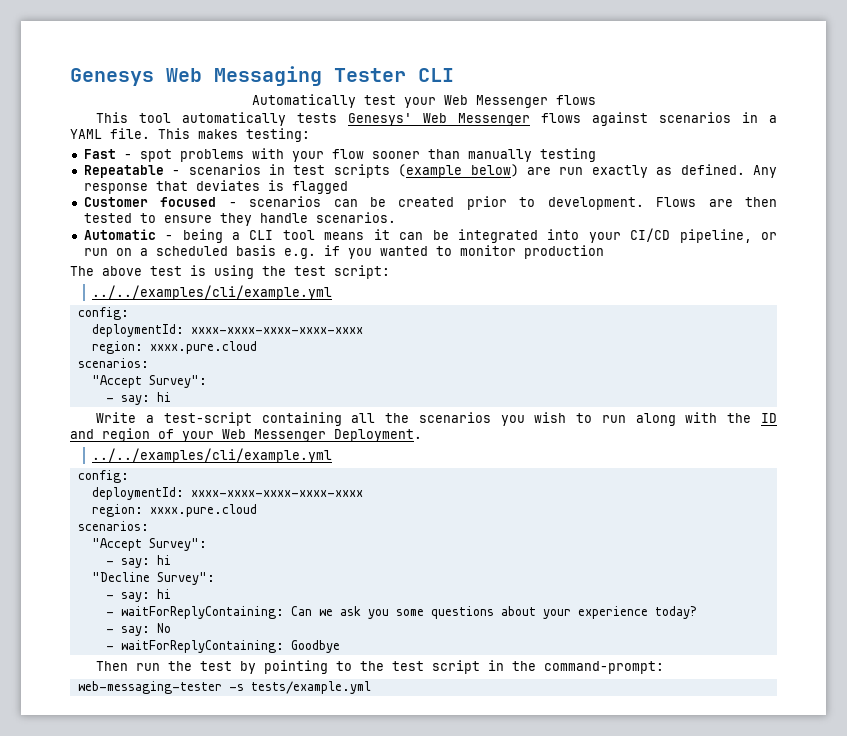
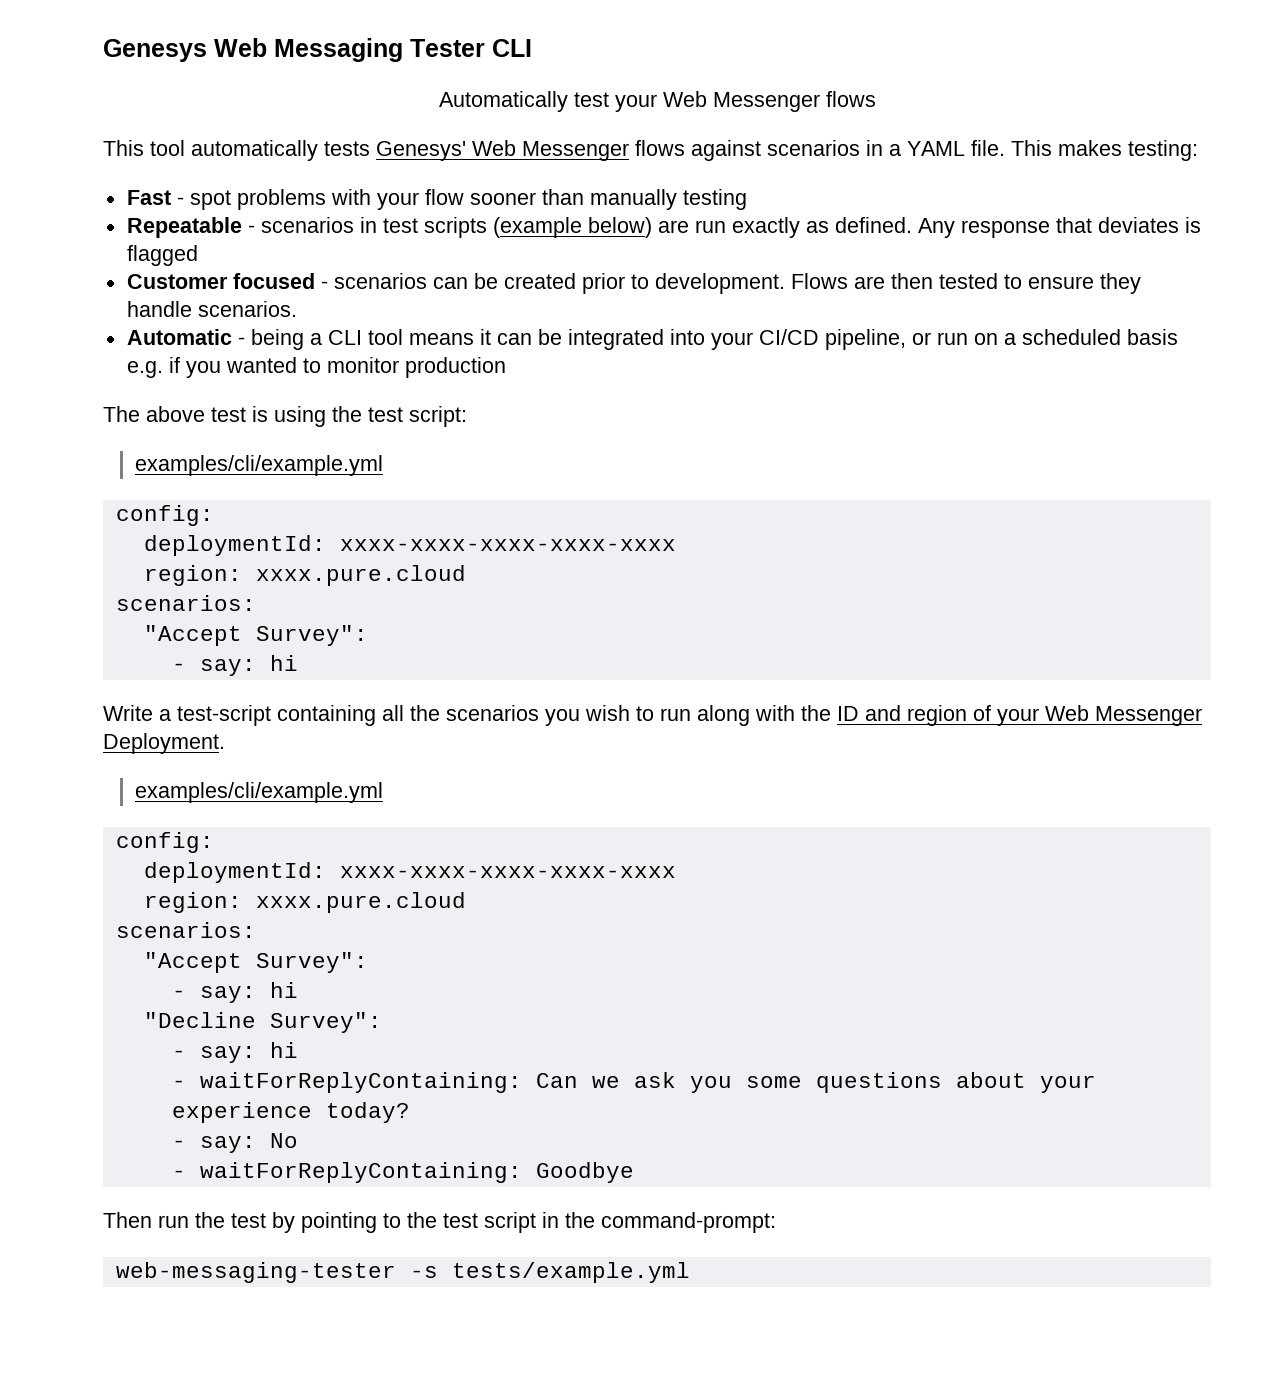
[91,285,332,300] ../../examples/cli/example.yml -> [134,455,383,476] examples/cli/example.yml
[91,448,332,463] ../../examples/cli/example.yml -> [134,782,383,803] examples/cli/example.yml

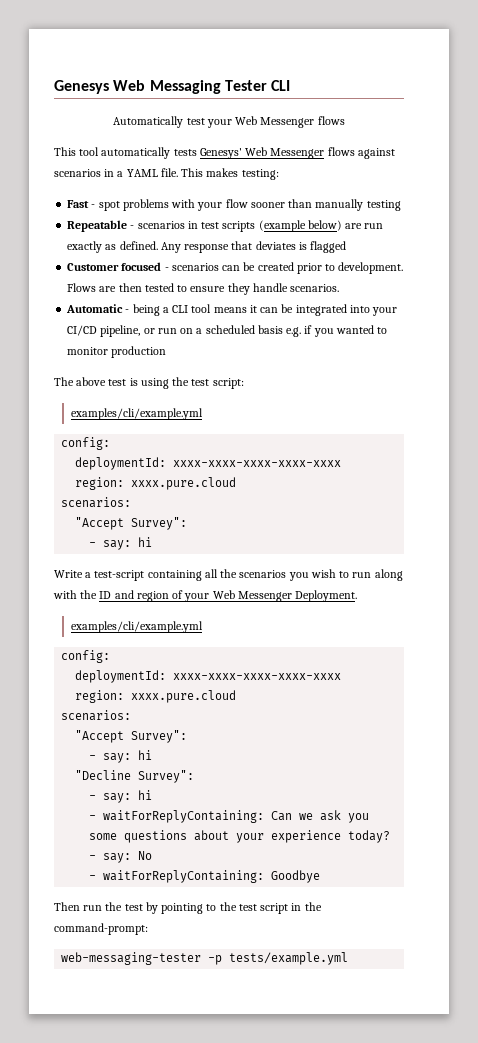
[409,1266,438,1278] -s -> [208,955,223,965] -p

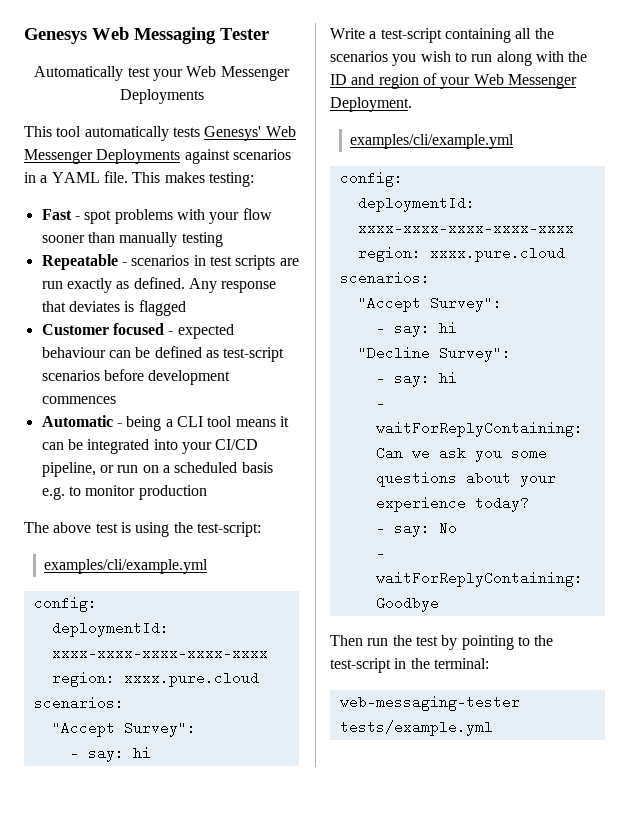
[271,80,291,91] CLI -> (269, 34) none
[317,116,345,125] flows -> [119,89,204,104] Deployments
[327,147,355,156] flows -> [96,149,181,164] Deployments
[258,220,342,232] (example below) -> (276, 262) none
[171,262,404,274] [67,283,340,295] scenarios can be created prior to development. Flows are then tested to ensure they handle scenarios. -> [177,324,234,339] [41,346,285,362] [41,369,231,385] [41,396,116,404] expected behaviour can be defined as test-script scenarios before development commences
[304,325,374,337] if you wanted -> (65, 493) none
[191,378,244,389] test script: -> [196,522,261,537] test-script:
[238,903,289,914] test script -> [330,658,391,673] test-script
[54,923,148,935] command-prompt: -> [433,658,489,669] terminal:
[208,955,223,965] -p -> (520, 703) none

